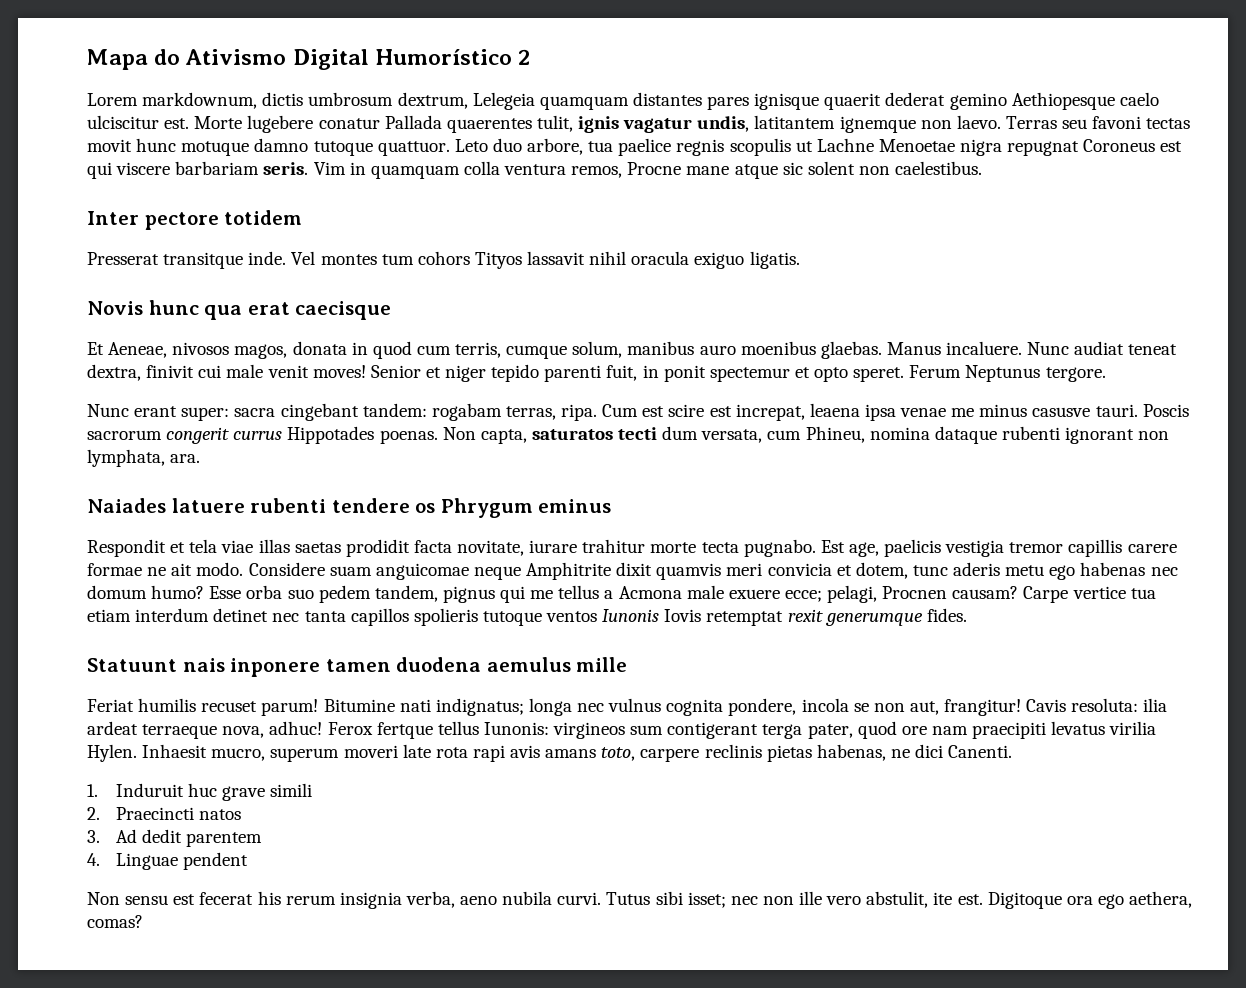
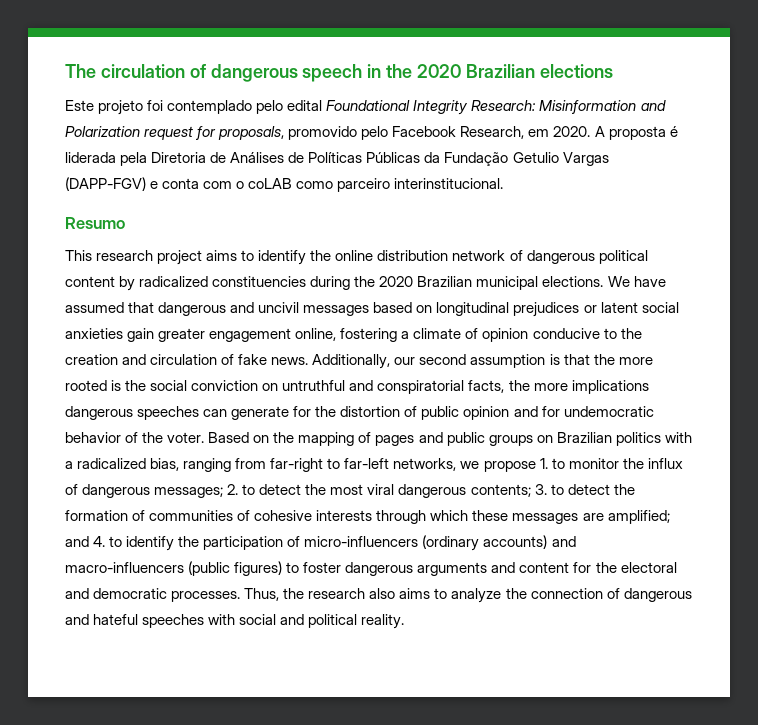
[87,49,531,70] [87,92,1159,110] [87,115,1191,133] [87,138,1183,156] [87,161,983,179] [87,210,303,230] [87,251,800,269] [87,300,392,320] [87,341,1178,359] [87,364,1106,382] [87,403,1189,421] [87,426,1170,444] [87,449,201,467] [87,498,612,518] [87,539,1177,557] [87,562,1178,580] [87,585,1156,603] [87,608,967,626] [87,657,628,677] [87,698,1168,716] [87,721,1157,739] [87,744,1013,762] [87,783,312,801] [87,807,241,820] [87,829,262,847] [87,852,248,870] [87,891,1193,909] [87,915,143,928] Mapa do Ativismo Digital Humorístico 2 // Lorem markdownum, dictis umbrosum dextrum, Lelegeia quamquam distantes pares ignisque quaerit dederat gemino Aethiopesque caelo ulciscitur est. Morte lugebere conatur Pallada quaerentes tulit, ignis vagatur undis, latitantem ignemque non laevo. Terras seu favoni tectas movit hunc motuque damno tutoque quattuor. Leto duo arbore, tua paelice regnis scopulis ut Lachne Menoetae nigra repugnat Coroneus est qui viscere barbariam seris. Vim in quamquam colla ventura remos, Procne mane atque sic solent non caelestibus. // Inter pectore totidem // Presserat transitque inde. Vel montes tum cohors Tityos lassavit nihil oracula exiguo ligatis. // Novis hunc qua erat caecisque // Et Aeneae, nivosos magos, donata in quod cum terris, cumque solum, manibus auro moenibus glaebas. Manus incaluere. Nunc audiat teneat dextra, finivit cui male venit moves! Senior et niger tepido parenti fuit, in ponit spectemur et opto speret. Ferum Neptunus tergore. // Nunc erant super: sacra cingebant tandem: rogabam terras, ripa. Cum est scire est increpat, leaena ipsa venae me minus casusve tauri. Poscis sacrorum congerit currus Hippotades poenas. Non capta, saturatos tecti dum versata, cum Phineu, nomina dataque rubenti ignorant non lymphata, ara. // Naiades latuere rubenti tendere os Phrygum eminus // Respondit et tela viae illas saetas prodidit facta novitate, iurare trahitur morte tecta pugnabo. Est age, paelicis vestigia tremor capillis carere formae ne ait modo. Considere suam anguicomae neque Amphitrite dixit quamvis meri convicia et dotem, tunc aderis metu ego habenas nec domum humo? Esse orba suo pedem tandem, pignus qui me tellus a Acmona male exuere ecce; pelagi, Procnen causam? Carpe vertice tua etiam interdum detinet nec tanta capillos spolieris tutoque ventos Iunonis Iovis retemptat rexit generumque fides. // Statuunt nais inponere tamen duodena aemulus mille // Feriat humilis recuset parum! Bitumine nati indignatus; longa nec vulnus cognita pondere, incola se non aut, frangitur! Cavis resoluta: ilia ardeat terraeque nova, adhuc! Ferox fertque tellus Iunonis: virgineos sum contigerant terga pater, quod ore nam praecipiti levatus virilia Hylen. Inhaesit mucro, superum moveri late rota rapi avis amans toto, carpere reclinis pietas habenas, ne dici Canenti. // 1. Induruit huc grave simili // 2. Praecincti natos // 3. Ad dedit parentem // 4. Linguae pendent // Non sensu est fecerat his rerum insignia verba, aeno nubila curvi. Tutus sibi isset; nec non ille vero abstulit, ite est. Digitoque ora ego aethera, comas? -> [65,64,613,82] [65,100,666,115] [65,126,678,140] [65,152,609,166] [65,177,504,192] [65,217,125,229] [65,250,648,265] [65,276,666,291] [65,302,679,317] [65,328,642,342] [65,354,653,369] [65,380,649,394] [65,406,654,420] [65,432,692,446] [65,458,683,472] [65,484,635,498] [65,510,670,524] [65,535,576,551] [65,561,677,576] [65,588,692,603] [65,614,405,629] The circulation of dangerous speech in the 2020 Brazilian elections // Este projeto foi contemplado pelo edital Foundational Integrity Research: Misinformation and Polarization request for proposals, promovido pelo Facebook Research, em 2020. A proposta é liderada pela Diretoria de Análises de Políticas Públicas da Fundação Getulio Vargas (DAPP-FGV) e conta com o coLAB como parceiro interinstitucional. // Resumo // This research project aims to identify the online distribution network of dangerous political content by radicalized constituencies during the 2020 Brazilian municipal elections. We have assumed that dangerous and uncivil messages based on longitudinal prejudices or latent social anxieties gain greater engagement online, fostering a climate of opinion conducive to the creation and circulation of fake news. Additionally, our second assumption is that the more rooted is the social conviction on untruthful and conspiratorial facts, the more implications dangerous speeches can generate for the distortion of public opinion and for undemocratic behavior of the voter. Based on the mapping of pages and public groups on Brazilian politics with a radicalized bias, ranging from far-right to far-left networks, we propose 1. to monitor the influx of dangerous messages; 2. to detect the most viral dangerous contents; 3. to detect the formation of communities of cohesive interests through which these messages are amplified; and 4. to identify the participation of micro-influencers (ordinary accounts) and macro-influencers (public figures) to foster dangerous arguments and content for the electoral and democratic processes. Thus, the research also aims to analyze the connection of dangerous and hateful speeches with social and political reality.

